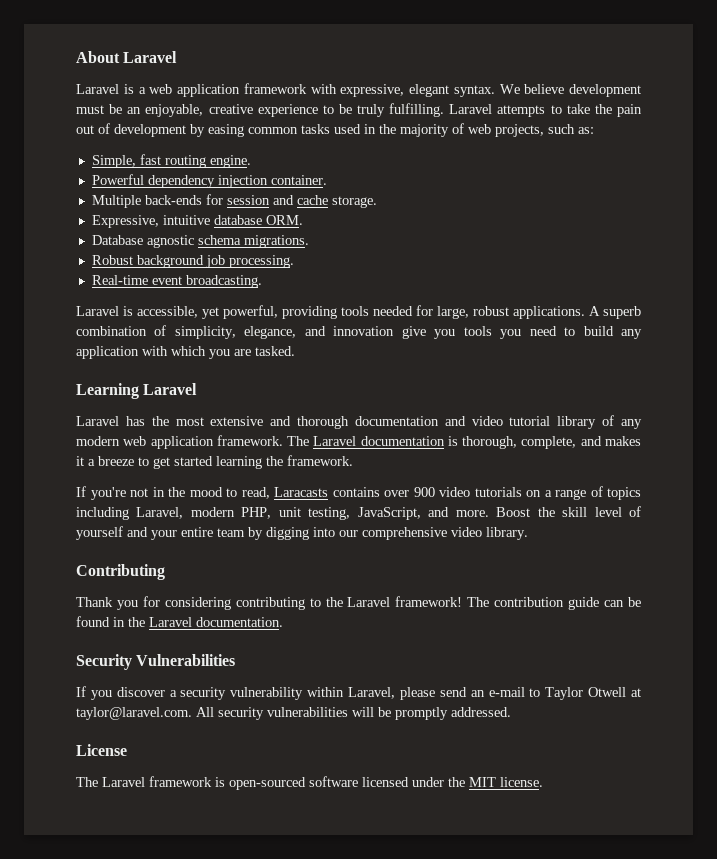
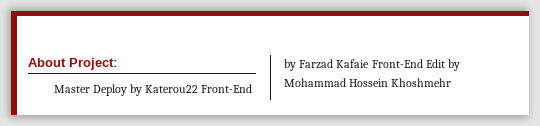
[123,51,178,63] [76,83,641,97] [76,103,642,117] [76,123,594,137] [91,154,251,168] [91,174,327,188] [91,194,377,208] [91,215,303,228] [91,235,309,248] [91,255,294,268] [91,275,262,288] [76,305,641,319] [76,325,642,339] [76,346,295,359] [76,383,198,399] [76,415,642,429] [76,435,641,449] [76,455,353,469] [76,486,641,500] [76,506,641,520] [76,526,528,540] [76,564,165,580] [76,596,641,610] [76,616,283,627] [76,654,236,670] [76,686,642,700] [76,707,511,720] [76,744,127,756] [76,776,543,790] Laravel // Laravel is a web application framework with expressive, elegant syntax. We believe development must be an enjoyable, creative experience to be truly fulfilling. Laravel attempts to take the pain out of development by easing common tasks used in the majority of web projects, such as: // Simple, fast routing engine. // Powerful dependency injection container. // Multiple back-ends for session and cache storage. // Expressive, intuitive database ORM. // Database agnostic schema migrations. // Robust background job processing. // Real-time event broadcasting. // Laravel is accessible, yet powerful, providing tools needed for large, robust applications. A superb combination of simplicity, elegance, and innovation give you tools you need to build any application with which you are tasked. // Learning Laravel // Laravel has the most extensive and thorough documentation and video tutorial library of any modern web application framework. The Laravel documentation is thorough, complete, and makes it a breeze to get started learning the framework. // If you're not in the mood to read, Laracasts contains over 900 video tutorials on a range of topics including Laravel, modern PHP, unit testing, JavaScript, and more. Boost the skill level of yourself and your entire team by digging into our comprehensive video library. // Contributing // Thank you for considering contributing to the Laravel framework! The contribution guide can be found in the Laravel documentation. // Security Vulnerabilities // If you discover a security vulnerability within Laravel, please send an e-mail to Taylor Otwell at taylor@laravel.com. All security vulnerabilities will be promptly addressed. // License // The Laravel framework is open-sourced software licensed under the MIT license. -> [69,58,117,70] [53,84,253,96] [284,59,461,71] [284,78,452,87] Project: // Master Deploy by Katerou22 Front-End by Farzad Kafaie Front-End Edit by Mohammad Hossein Khoshmehr

